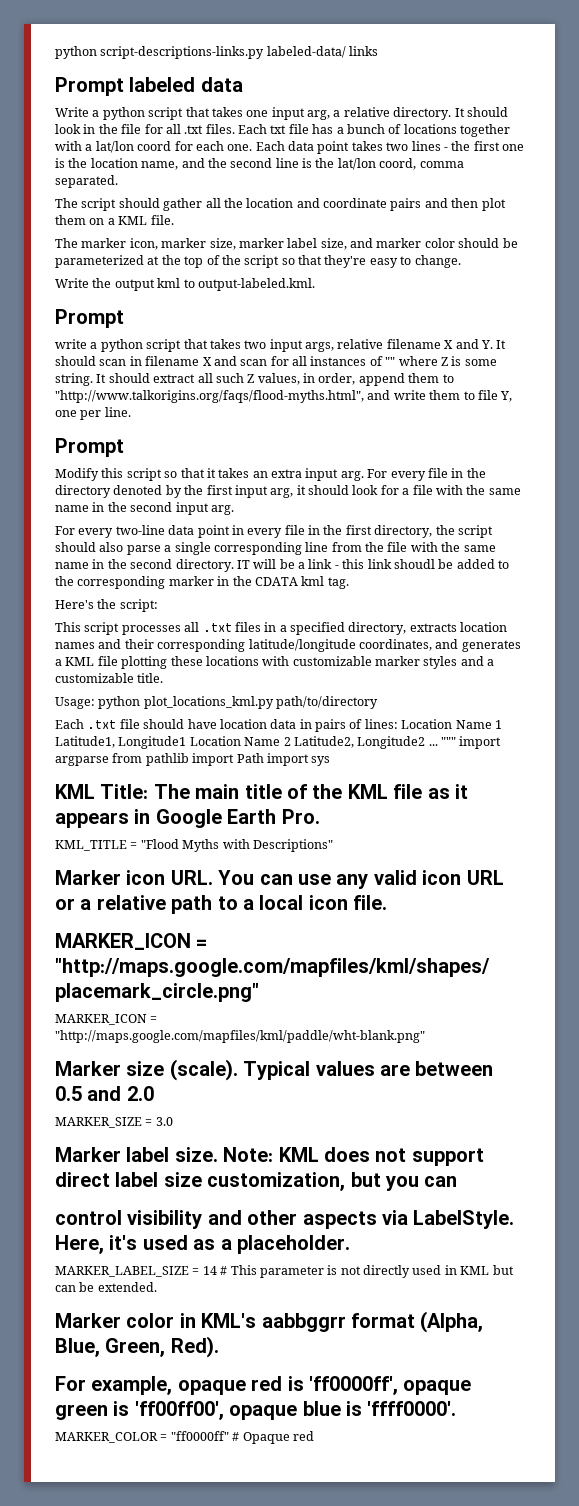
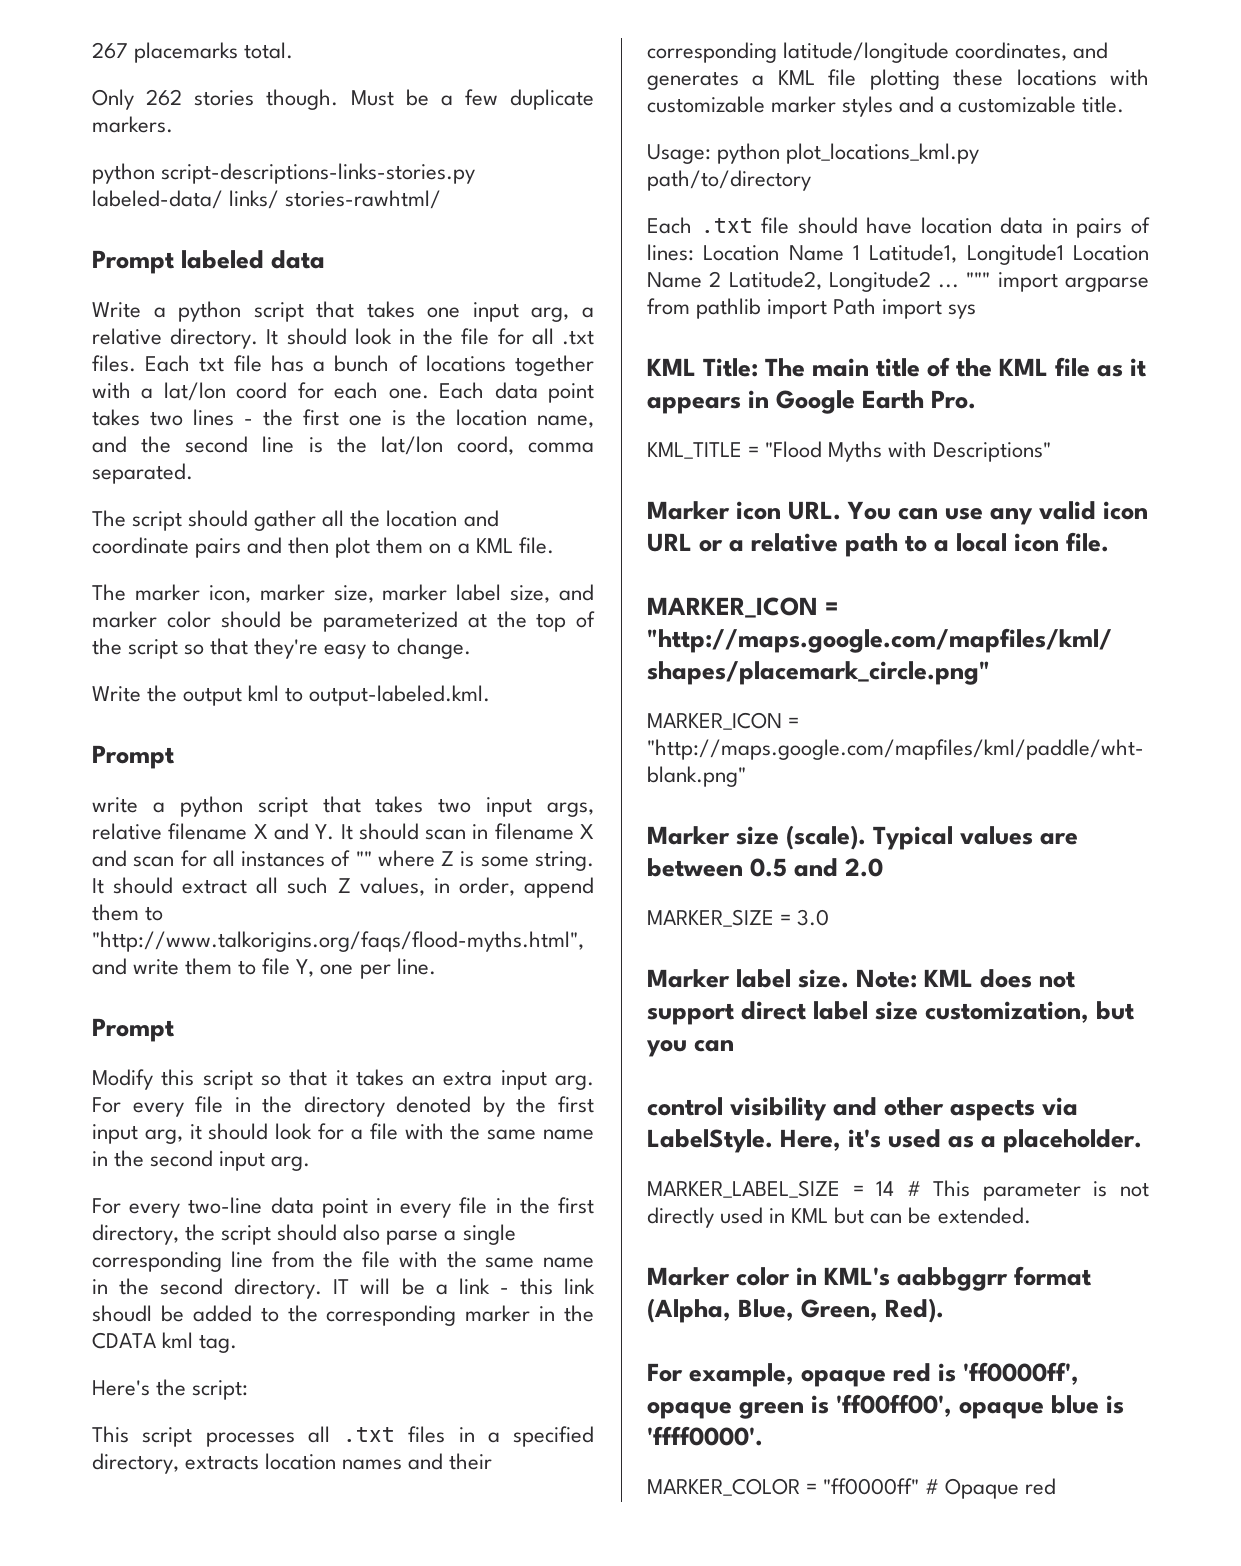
[55,46,379,59] python script-descriptions-links.py labeled-data/ links -> [92,42,294,63] [92,89,594,110] [92,116,173,133] [92,163,476,184] [92,190,442,209] 267 placemarks total. // Only 262 stories though. Must be a few duplicate markers. // python script-descriptions-links-stories.py labeled-data/ links/ stories-rawhtml/

